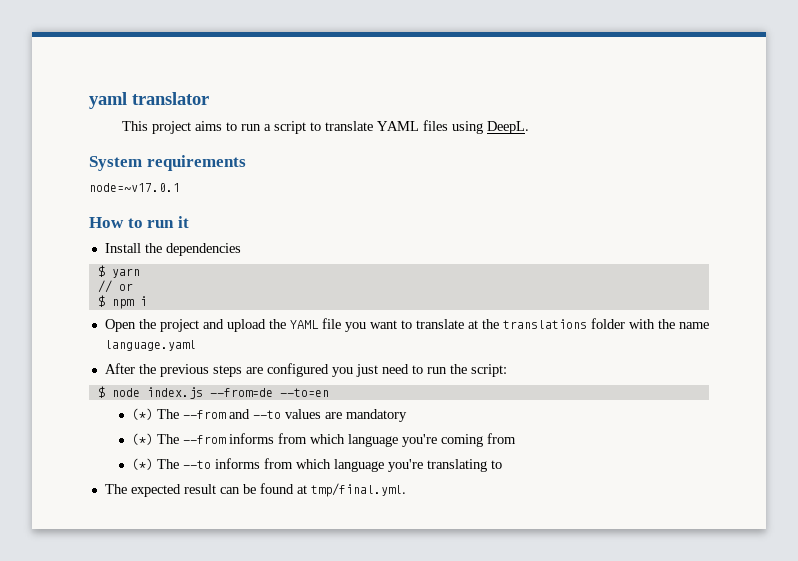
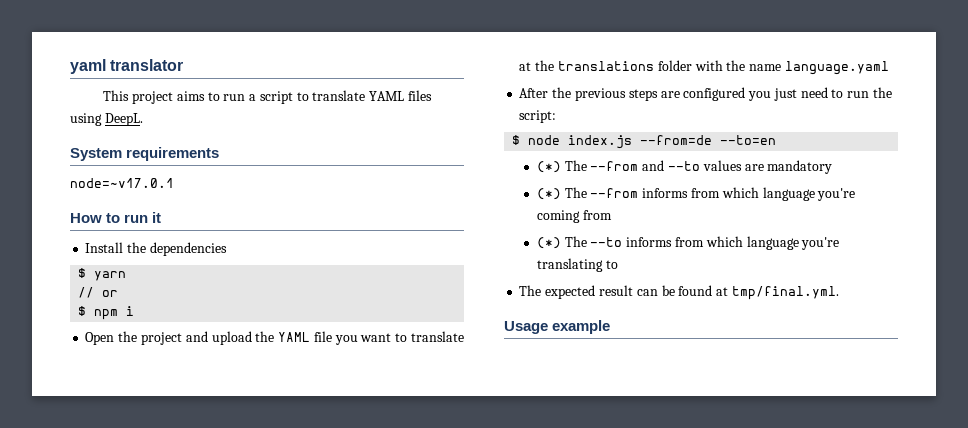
(406, 490) none -> [504,320,611,334] // Usage example

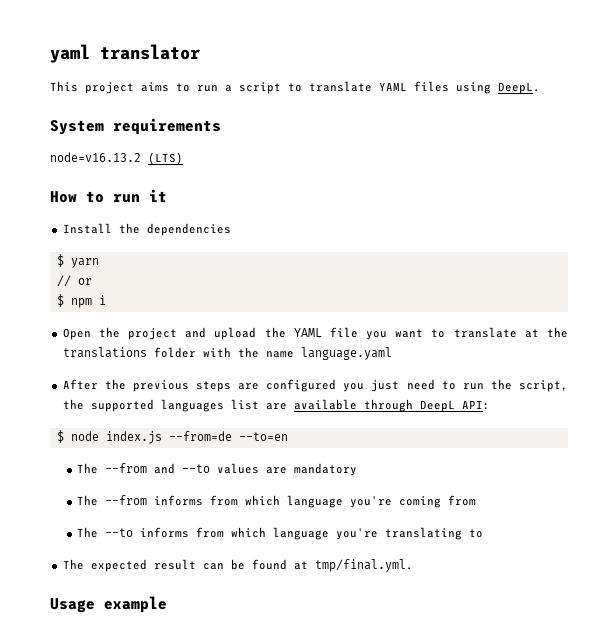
[70,178,174,188] node=~v17.0.1 -> [50,152,183,165] node=v16.13.2 (LTS)
[519,110,557,123] script: -> [519,380,569,392] [62,399,490,412] script, the supported languages list are available through DeepL API:
[536,161,561,173] (*) -> (288, 436) none
[536,188,561,200] (*) -> (358, 469) none
[536,237,561,249] (*) -> (477, 500) none

